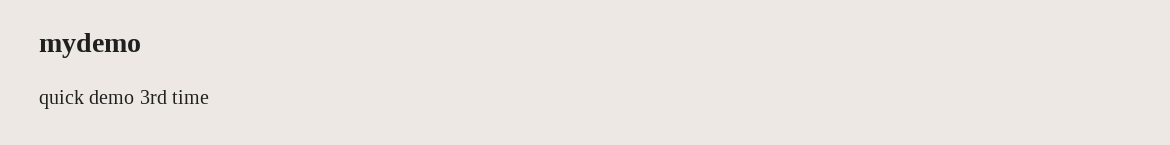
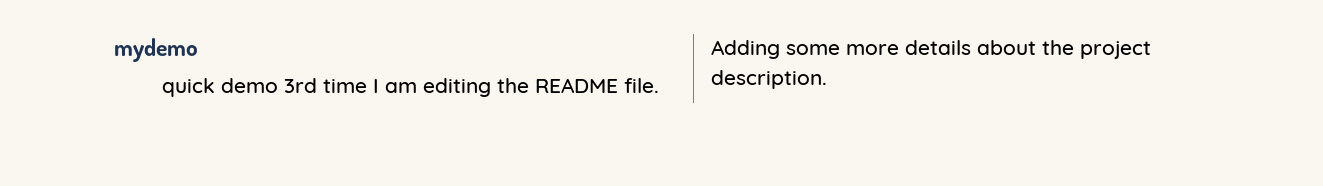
(210, 97) none -> [373,78,660,97] [711,40,1151,59] [711,70,827,89] I am editing the README file. Adding some more details about the project description.

